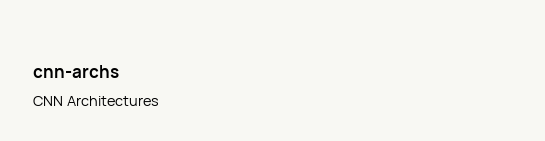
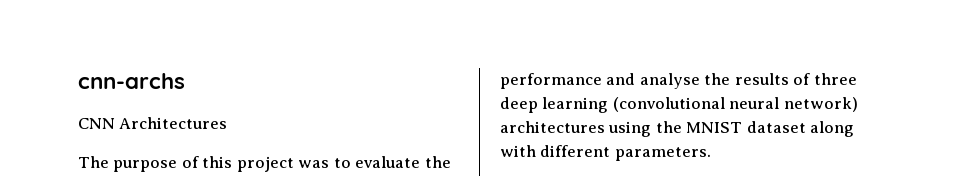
(159, 101) none -> [78,156,451,172] [500,73,857,89] [500,97,858,113] [500,121,855,137] [500,145,711,161] // The purpose of this project was to evaluate the performance and analyse the results of three deep learning (convolutional neural network) architectures using the MNIST dataset along with different parameters.

